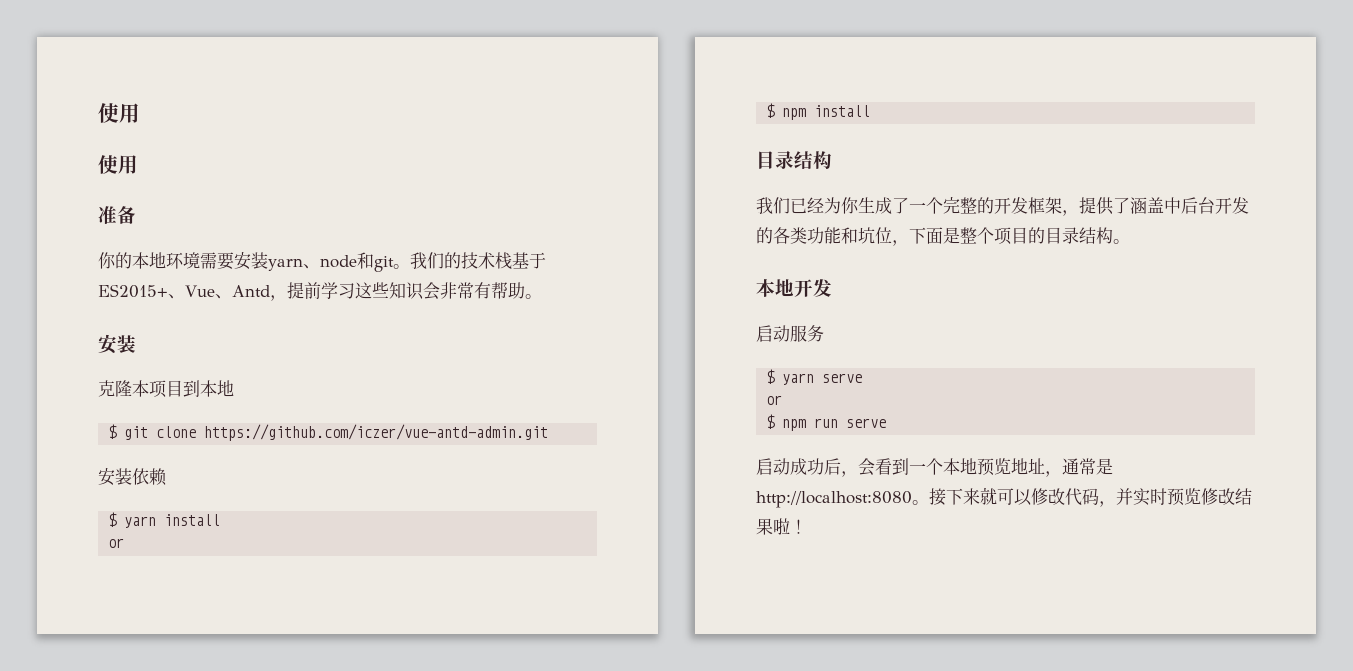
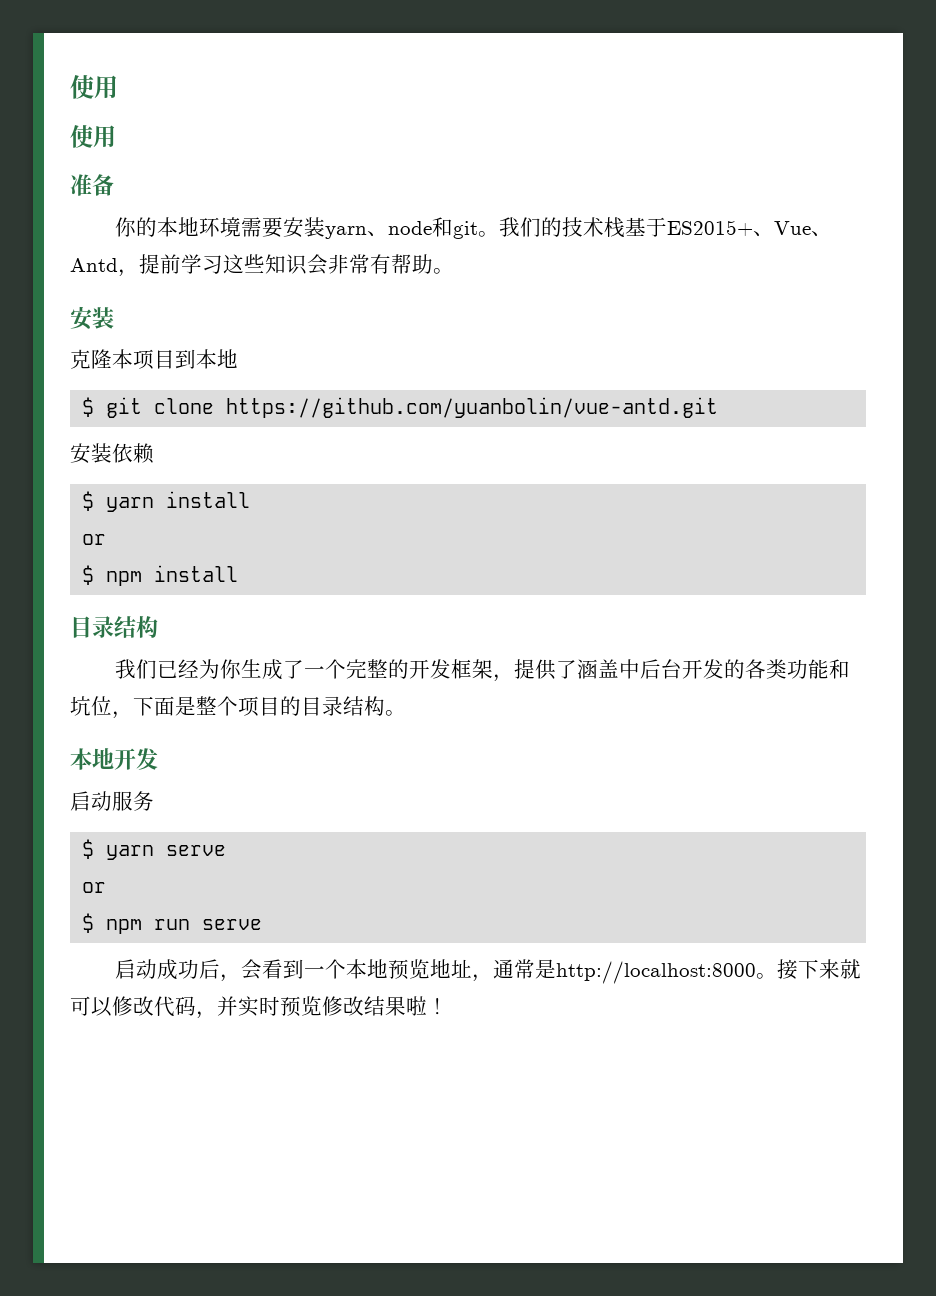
[204,424,549,441] https://github.com/iczer/vue-antd-admin.git -> [226,397,719,418] https://github.com/yuanbolin/vue-antd.git
[756,491,912,508] http://localhost:8080 -> [556,961,757,984] http://localhost:8000

